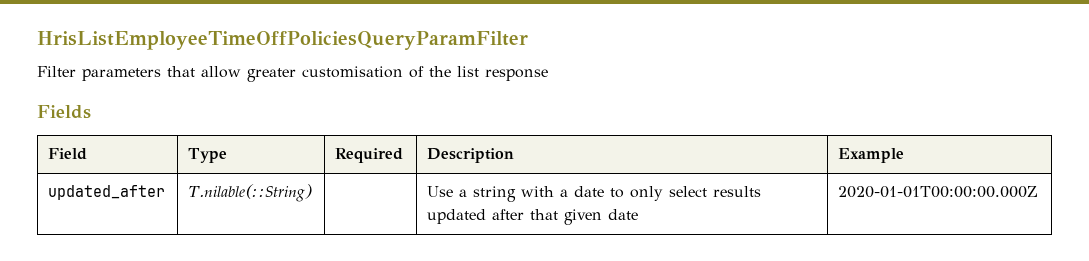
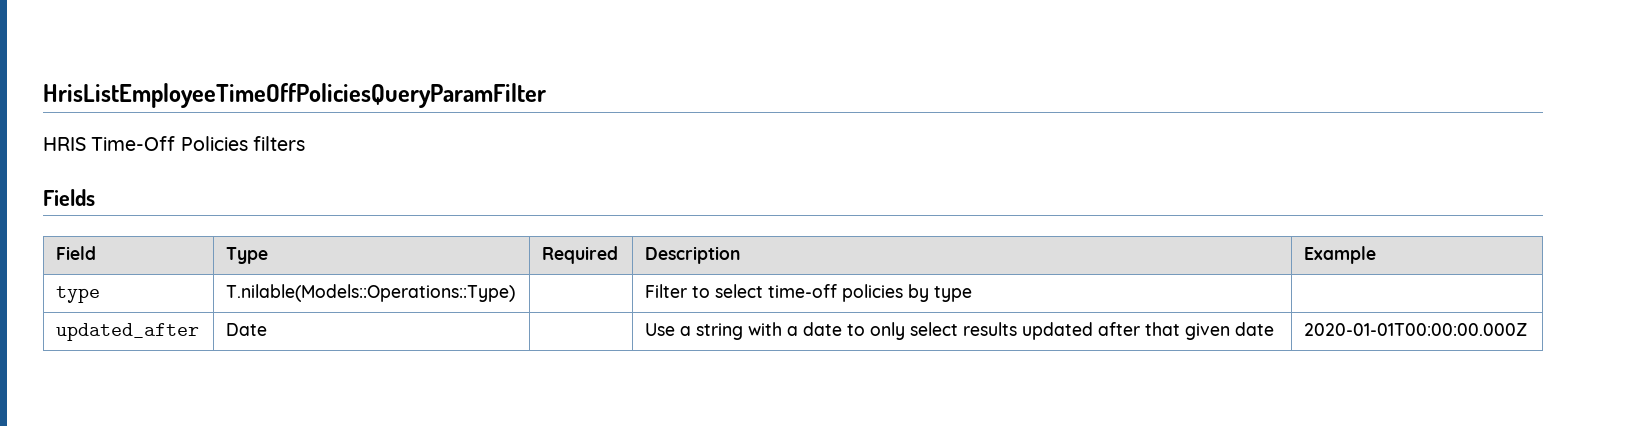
[37,66,548,82] Filter parameters that allow greater customisation of the list response -> [43,136,305,151] HRIS Time-Off Policies filters
(905, 155) none -> [56,286,101,303] [226,284,516,302] [645,284,973,302] // type | T.nilable(Models::Operations::Type) | | Filter to select time-off policies by type |
[188,184,313,202] T.nilable(::String) -> [226,323,268,336] Date

